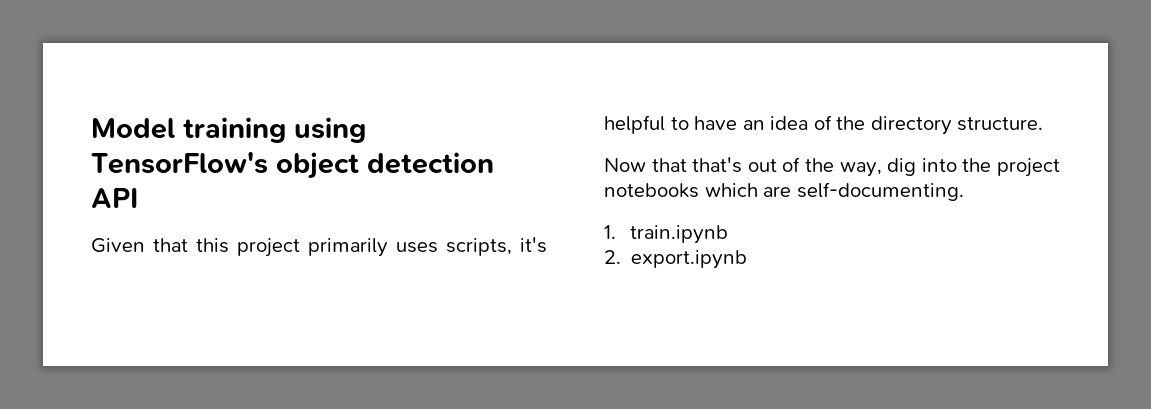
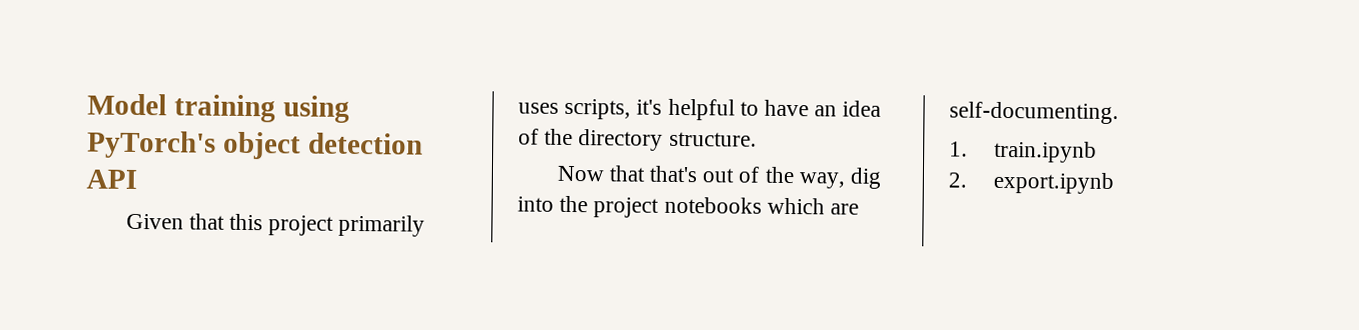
[91,152,268,174] TensorFlow's -> [87,130,216,159] PyTorch's

